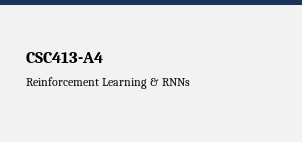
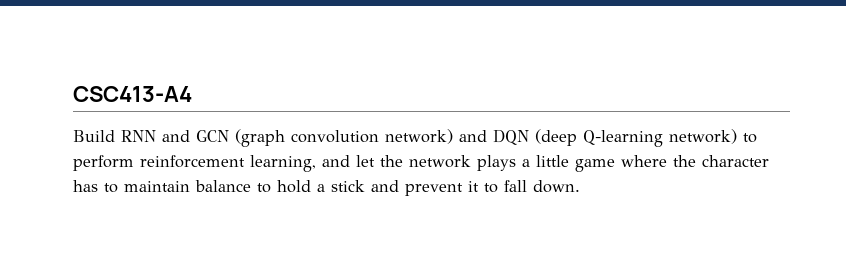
[26,77,190,89] Reinforcement Learning & RNNs -> [73,129,757,147] [73,155,769,172] [73,180,580,196] Build RNN and GCN (graph convolution network) and DQN (deep Q-learning network) to perform reinforcement learning, and let the network plays a little game where the character has to maintain balance to hold a stick and prevent it to fall down.

